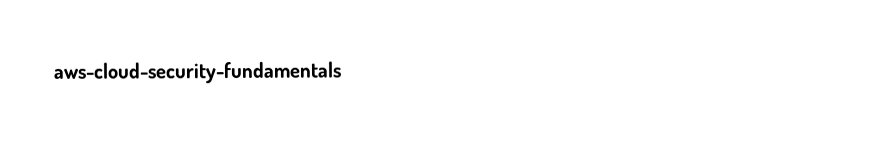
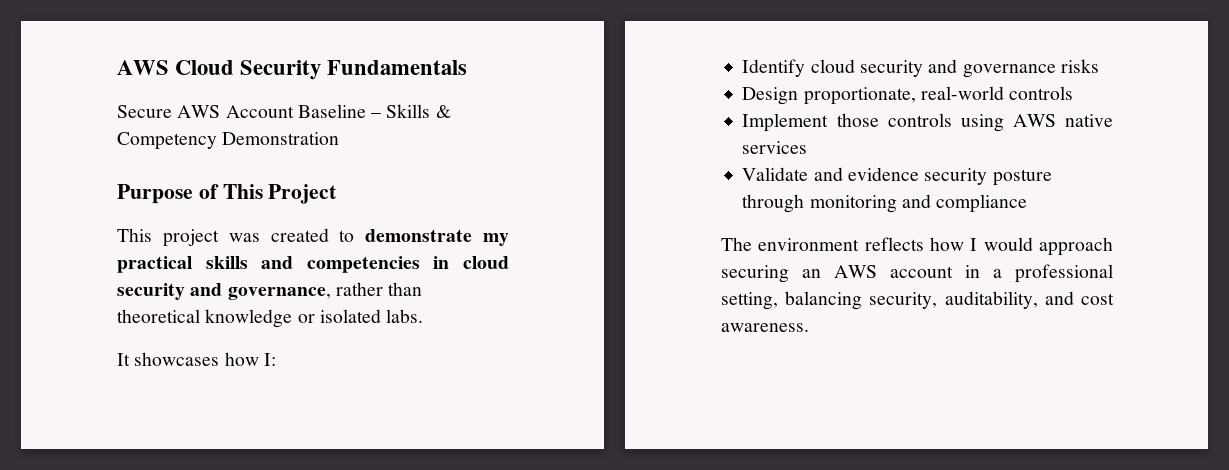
[53,61,342,84] aws-cloud-security-fundamentals -> [117,60,468,80] [117,104,451,118] [117,132,340,150] [117,184,338,204] [117,228,509,247] [117,256,510,273] [117,282,423,300] [117,309,424,328] [117,352,276,366] [742,59,1099,78] [742,86,1074,105] [742,113,1113,132] [742,141,808,154] [742,167,1052,186] [742,194,1028,213] [721,237,1113,256] [721,264,1113,283] [721,291,1114,310] [721,323,809,332] AWS Cloud Security Fundamentals // Secure AWS Account Baseline – Skills & Competency Demonstration // Purpose of This Project // This project was created to demonstrate my practical skills and competencies in cloud security and governance, rather than theoretical knowledge or isolated labs. // It showcases how I: // Identify cloud security and governance risks // Design proportionate, real-world controls // Implement those controls using AWS native services // Validate and evidence security posture through monitoring and compliance // The environment reflects how I would approach securing an AWS account in a professional setting, balancing security, auditability, and cost awareness.

